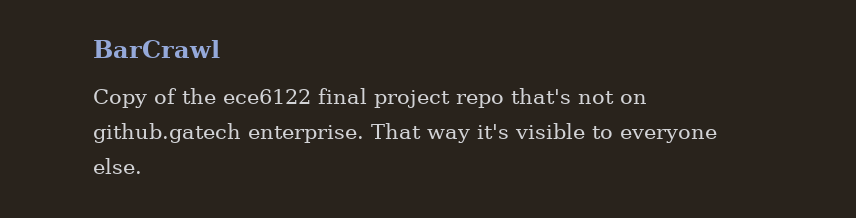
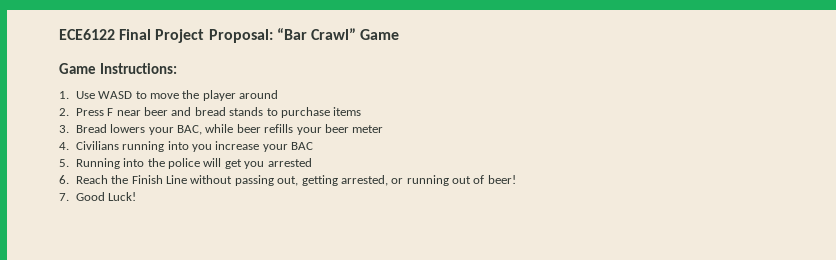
[93,40,220,58] [93,88,647,108] [93,123,717,143] [93,158,142,174] BarCrawl // Copy of the ece6122 final project repo that's not on github.gatech enterprise. That way it's visible to everyone else. -> [59,28,400,43] [59,63,177,74] [59,90,279,101] [59,107,362,118] [59,124,384,135] [59,141,314,152] [59,158,312,169] [59,175,516,186] [59,192,137,201] ECE6122 Final Project Proposal: “Bar Crawl” Game // Game Instructions: // 1. Use WASD to move the player around // 2. Press F near beer and bread stands to purchase items // 3. Bread lowers your BAC, while beer refills your beer meter // 4. Civilians running into you increase your BAC // 5. Running into the police will get you arrested // 6. Reach the Finish Line without passing out, getting arrested, or running out of beer! // 7. Good Luck!

